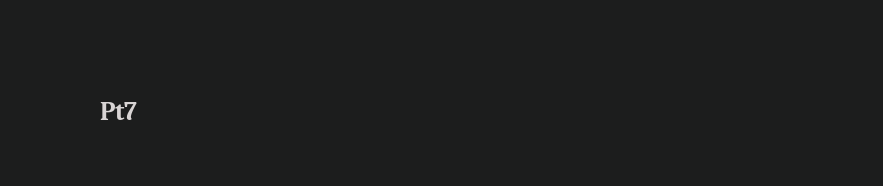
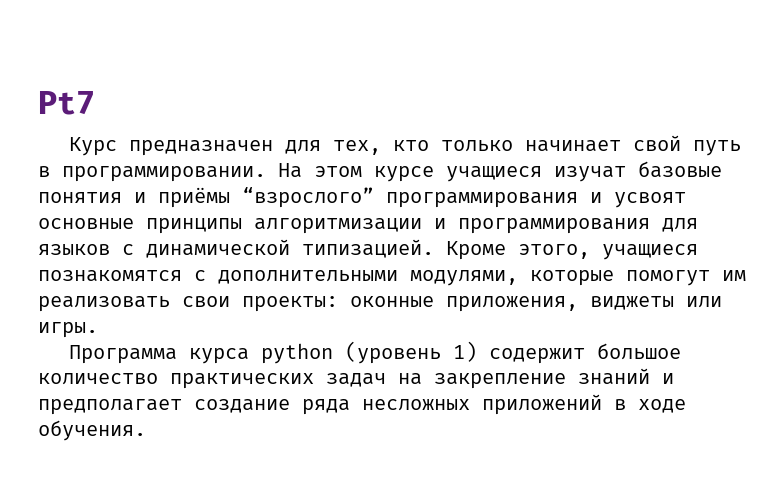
(137, 111) none -> [69,135,742,156] [38,161,722,182] [38,187,686,208] [38,218,698,234] [38,239,698,260] [38,270,746,286] [38,296,722,312] [38,322,98,338] [69,341,682,364] [38,368,674,389] [38,394,686,415] [38,420,146,441] // Курс предназначен для тех, кто только начинает свой путь в программировании. На этом курсе учащиеся изучат базовые понятия и приёмы “взрослого” программирования и усвоят основные принципы алгоритмизации и программирования для языков с динамической типизацией. Кроме этого, учащиеся познакомятся с дополнительными модулями, которые помогут им реализовать свои проекты: оконные приложения, виджеты или игры. // Программа курса python (уровень 1) содержит большое количество практических задач на закрепление знаний и предполагает создание ряда несложных приложений в ходе обучения.

